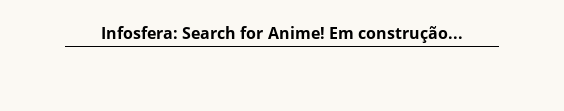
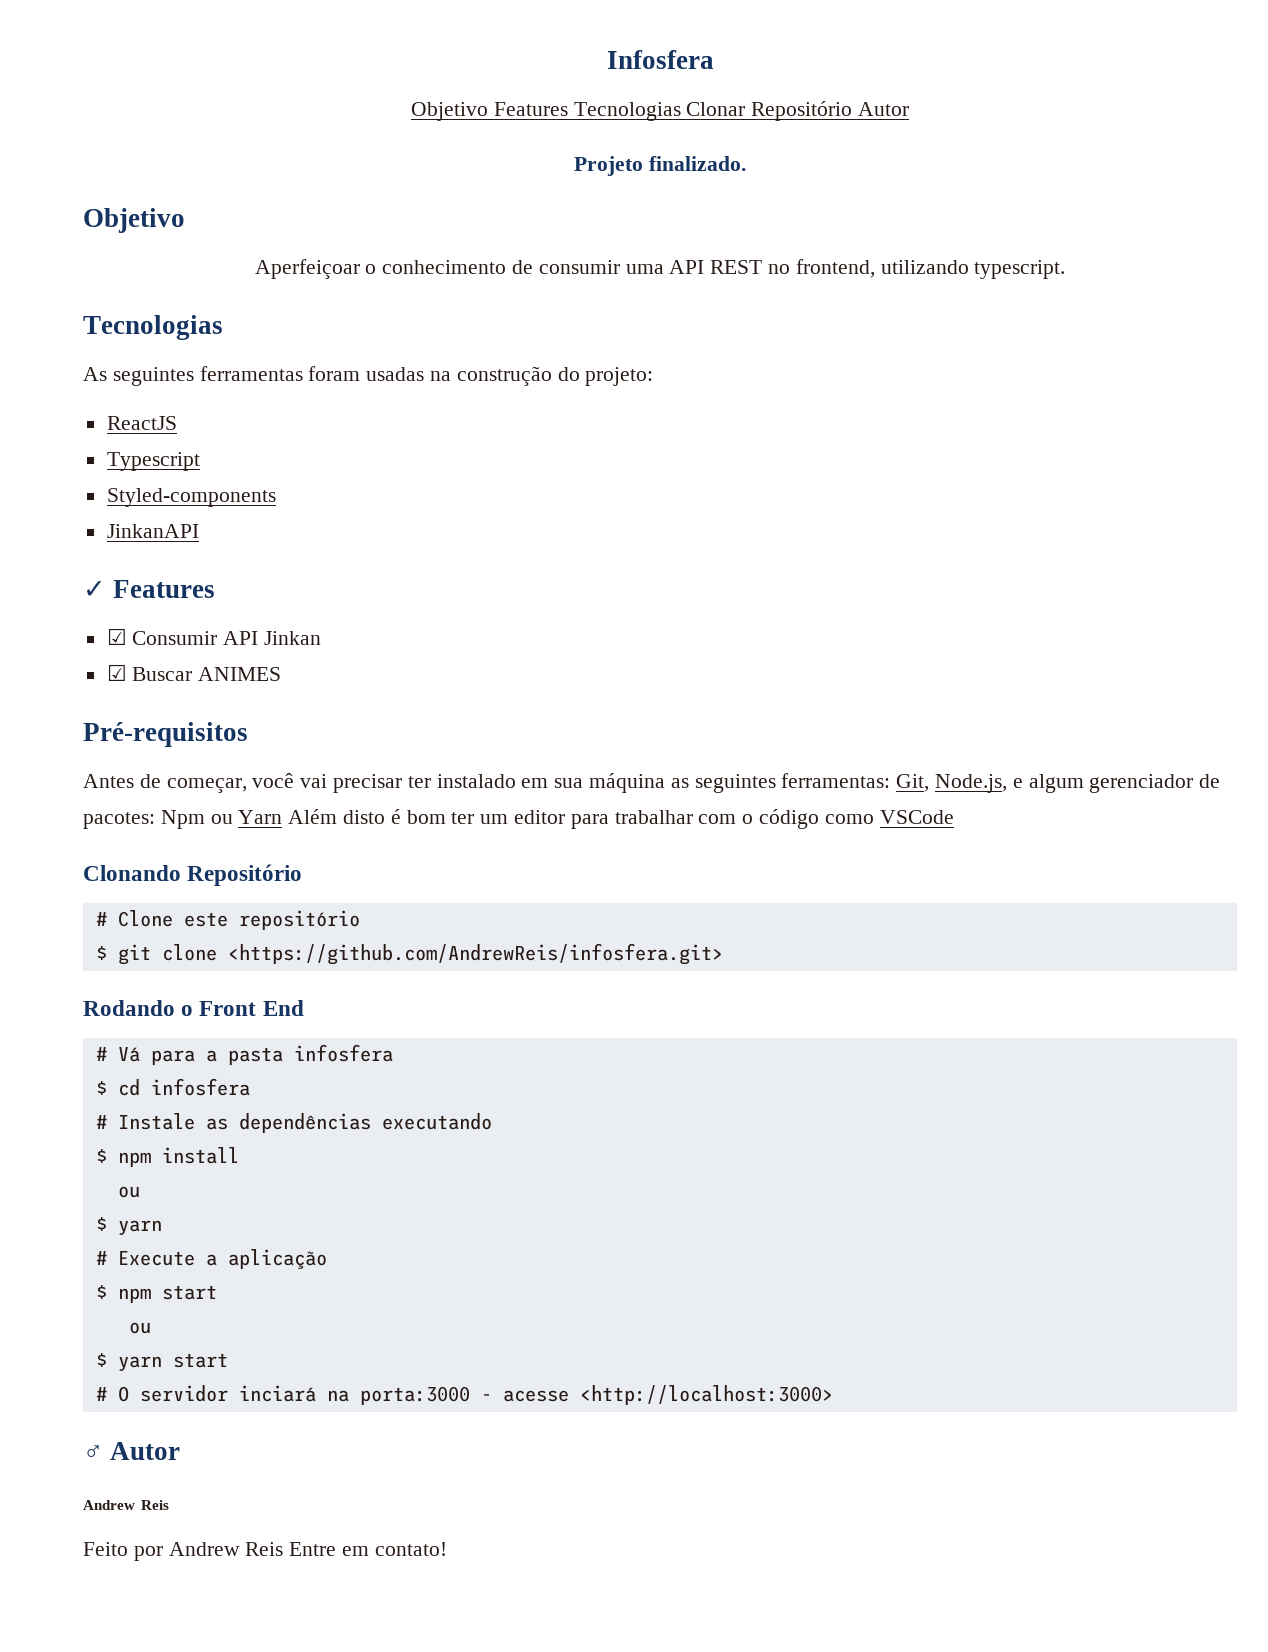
[101,26,463,43] Infosfera: Search for Anime! Em construção... -> [606,50,714,69] [410,101,910,121] [574,156,746,176] [83,208,185,233] [254,259,1066,279] [83,315,223,340] [83,366,654,386] [106,416,177,430] [106,452,200,471] [106,488,276,507] [106,524,199,538] [83,580,216,598] [106,628,322,645] [106,664,282,681] [83,722,248,747] [83,773,1221,793] [83,809,954,829] [83,864,303,886] [95,910,360,930] [95,943,723,965] [83,1000,304,1016] [95,1044,393,1065] [95,1078,250,1096] [95,1113,492,1133] [95,1147,239,1167] [117,1186,140,1198] [95,1217,162,1236] [95,1249,327,1269] [95,1285,217,1303] [128,1322,151,1334] [95,1353,228,1372] [95,1385,833,1405] [83,1442,181,1460] [83,1500,169,1510] [83,1542,447,1561] Infosfera // Objetivo Features Tecnologias Clonar Repositório Autor // Projeto finalizado. // Objetivo // Aperfeiçoar o conhecimento de consumir uma API REST no frontend, utilizando typescript. // Tecnologias // As seguintes ferramentas foram usadas na construção do projeto: // ReactJS // Typescript // Styled-components // JinkanAPI // ✓ Features // ☑ Consumir API Jinkan // ☑ Buscar ANIMES // Pré-requisitos // Antes de começar, você vai precisar ter instalado em sua máquina as seguintes ferramentas: Git, Node.js, e algum gerenciador de pacotes: Npm ou Yarn Além disto é bom ter um editor para trabalhar com o código como VSCode // Clonando Repositório // # Clone este repositório // $ git clone <https://github.com/AndrewReis/infosfera.git> // Rodando o Front End // # Vá para a pasta infosfera // $ cd infosfera // # Instale as dependências executando // $ npm install // ou // $ yarn // # Execute a aplicação // $ npm start // ou // $ yarn start // # O servidor inciará na porta:3000 - acesse <http://localhost:3000> // ♂ Autor // Andrew Reis // Feito por Andrew Reis Entre em contato!

